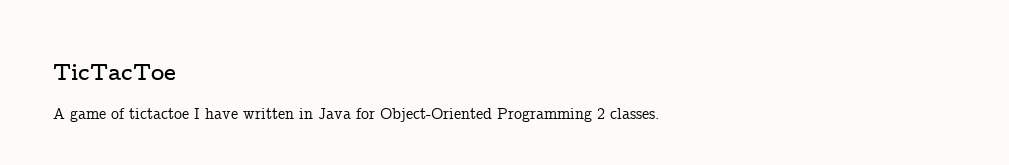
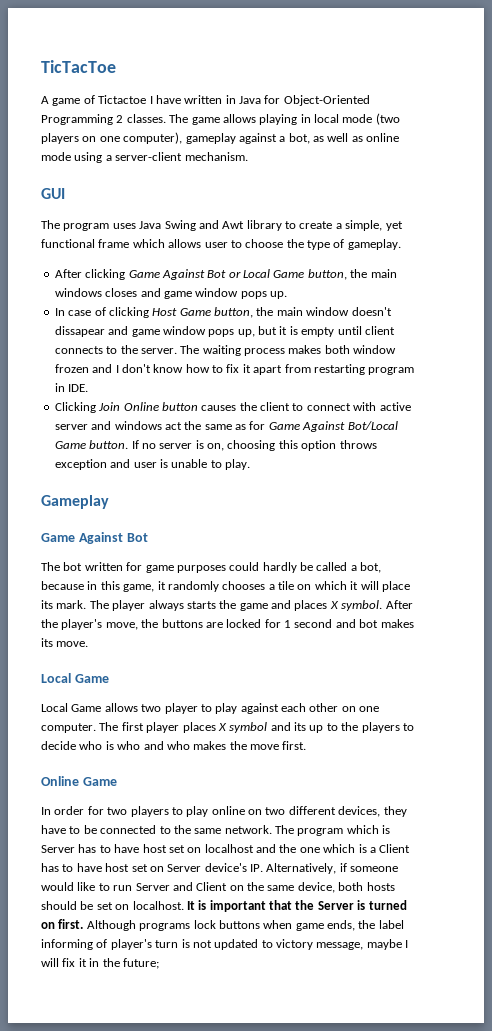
[129,108,189,119] tictactoe -> [98,95,147,104] Tictactoe
(659, 113) none -> [169,113,400,125] [41,132,400,144] [41,152,248,163] [41,188,65,199] [41,220,403,231] [41,239,401,250] [54,269,397,280] [54,288,287,299] [54,307,392,318] [54,326,395,337] [54,345,397,356] [54,364,415,375] [54,383,89,392] [54,402,411,413] [54,421,398,432] [54,440,377,451] [54,459,250,470] [41,495,109,509] [41,532,148,544] [41,562,382,573] [41,581,410,592] [41,600,413,611] [41,619,414,630] [41,638,89,647] [41,673,109,683] [41,703,380,714] [41,722,414,733] [41,741,307,750] [41,776,117,786] [41,806,407,817] [41,825,391,836] [41,844,411,853] [41,863,399,874] [41,882,395,893] [41,900,407,912] [41,919,404,931] [41,939,409,950] [41,958,159,969] The game allows playing in local mode (two players on one computer), gameplay against a bot, as well as online mode using a server-client mechanism. // GUI // The program uses Java Swing and Awt library to create a simple, yet functional frame which allows user to choose the type of gameplay. // After clicking Game Against Bot or Local Game button, the main windows closes and game window pops up. // In case of clicking Host Game button, the main window doesn't dissapear and game window pops up, but it is empty until client connects to the server. The waiting process makes both window frozen and I don't know how to fix it apart from restarting program in IDE. // Clicking Join Online button causes the client to connect with active server and windows act the same as for Game Against Bot/Local Game button. If no server is on, choosing this option throws exception and user is unable to play. // Gameplay // Game Against Bot // The bot written for game purposes could hardly be called a bot, because in this game, it randomly chooses a tile on which it will place its mark. The player always starts the game and places X symbol. After the player's move, the buttons are locked for 1 second and bot makes its move. // Local Game // Local Game allows two player to play against each other on one computer. The first player places X symbol and its up to the players to decide who is who and who makes the move first. // Online Game // In order for two players to play online on two different devices, they have to be connected to the same network. The program which is Server has to have host set on localhost and the one which is a Client has to have host set on Server device's IP. Alternatively, if someone would like to run Server and Client on the same device, both hosts should be set on localhost. It is important that the Server is turned on first. Although programs lock buttons when game ends, the label informing of player's turn is not updated to victory message, maybe I will fix it in the future;

